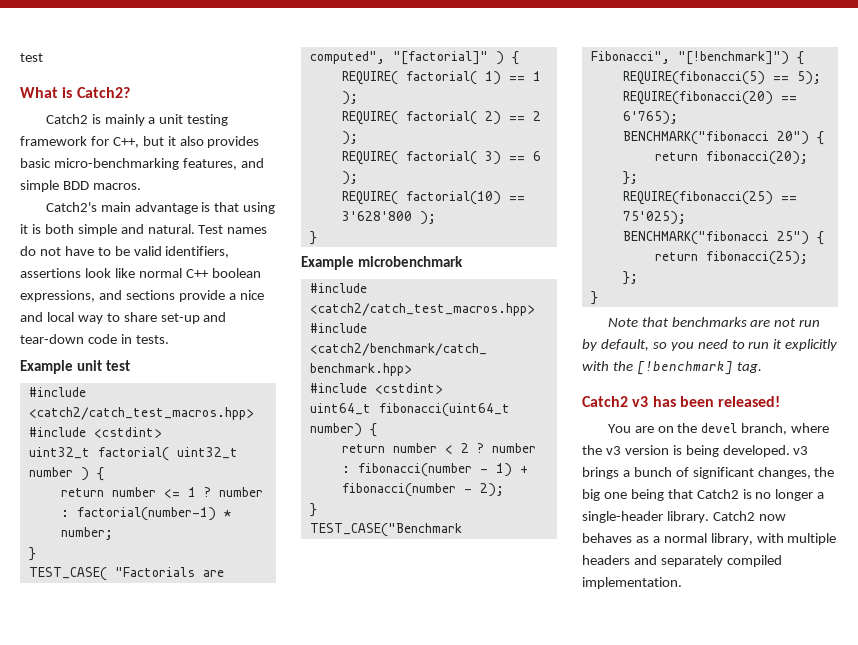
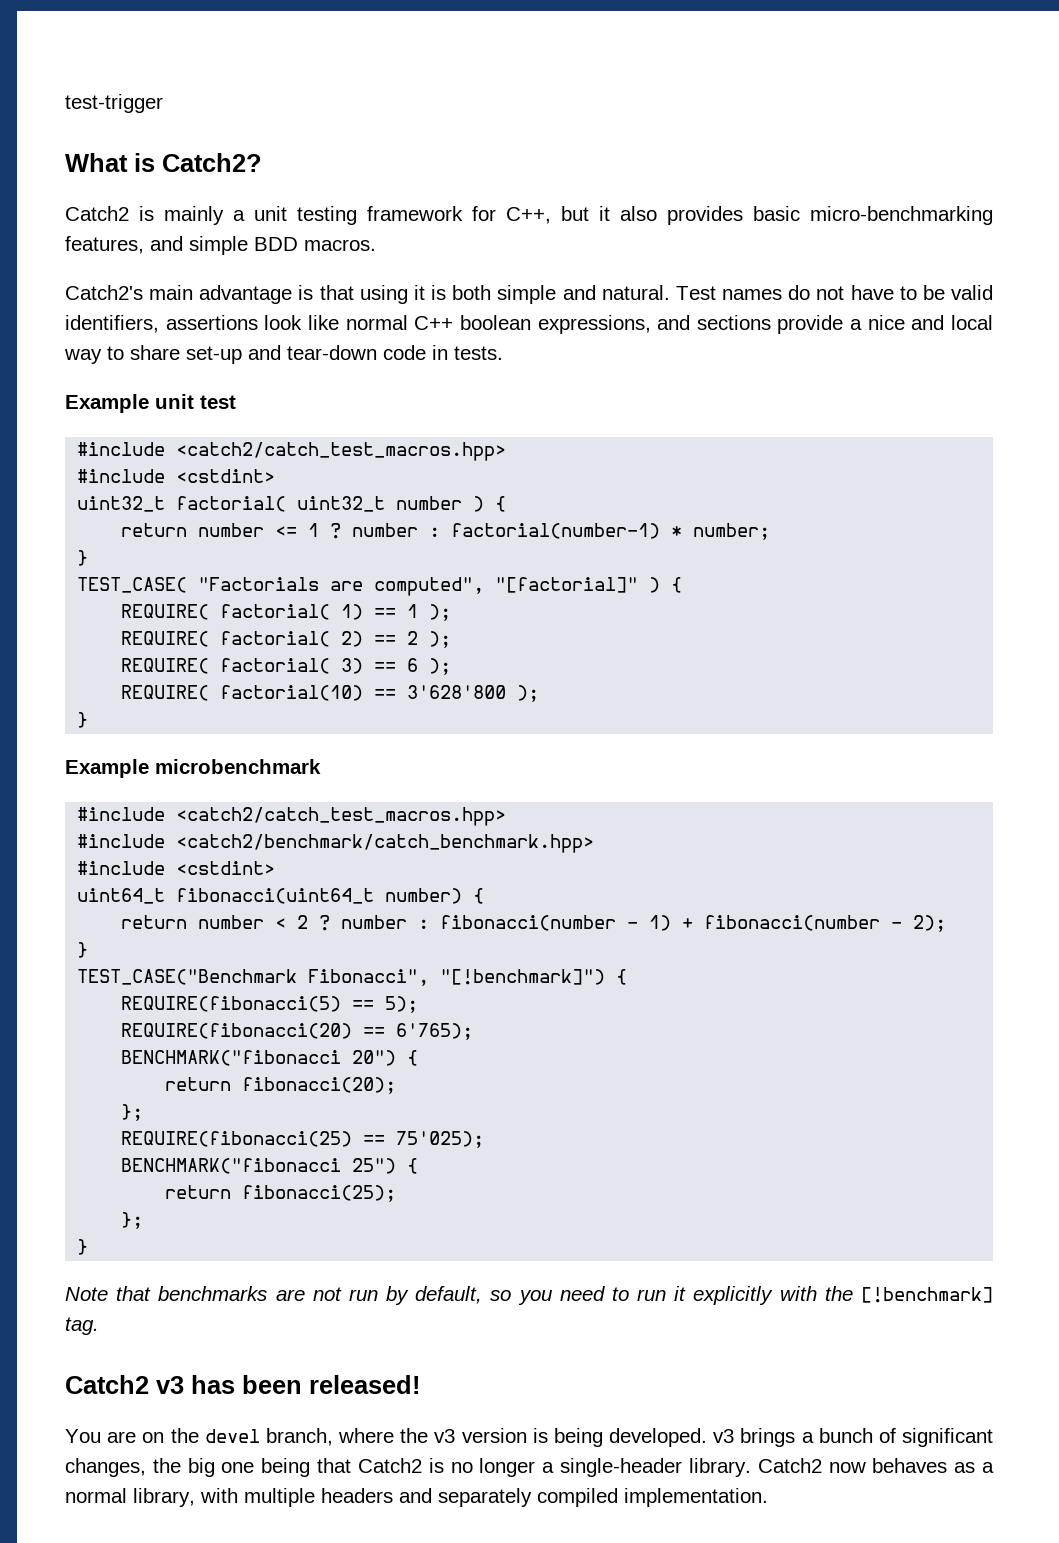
[20,53,43,62] test -> [65,94,163,113] test-trigger

